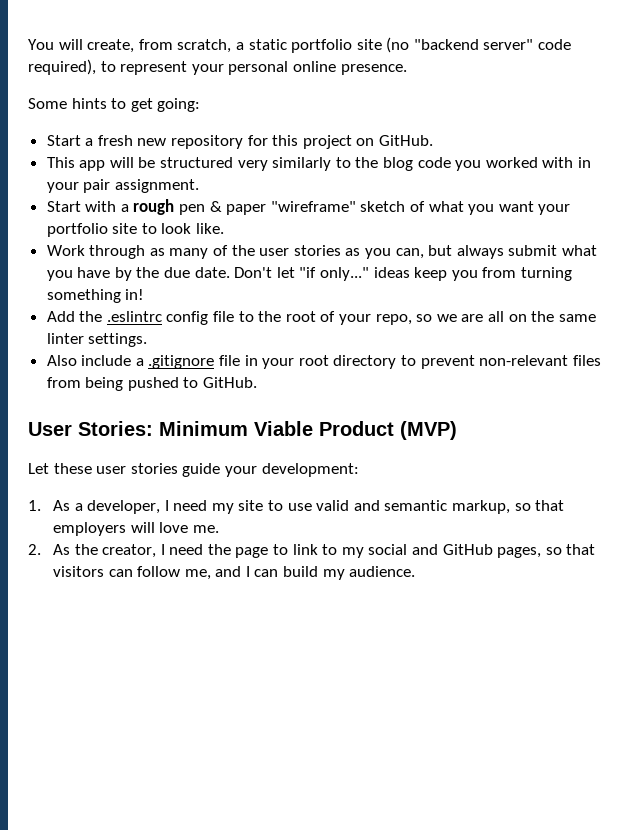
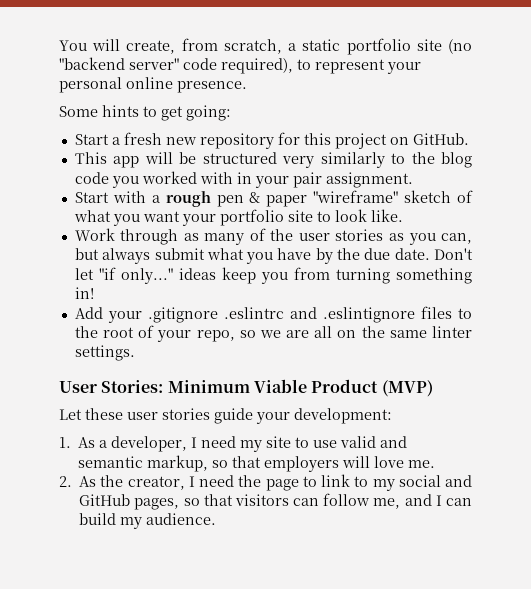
[79,311,235,325] the .eslintrc config file -> [107,306,452,323] your .gitignore .eslintrc and .eslintignore files
[46,355,601,369] [46,377,258,391] // Also include a .gitignore file in your root directory to prevent non-relevant files from being pushed to GitHub. -> (135, 353) none

